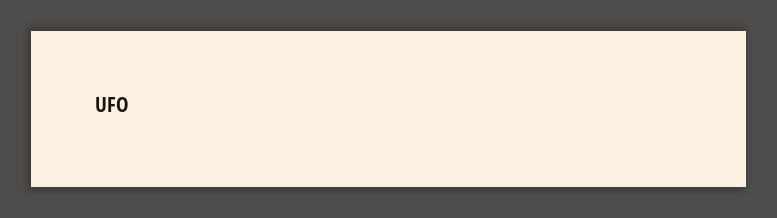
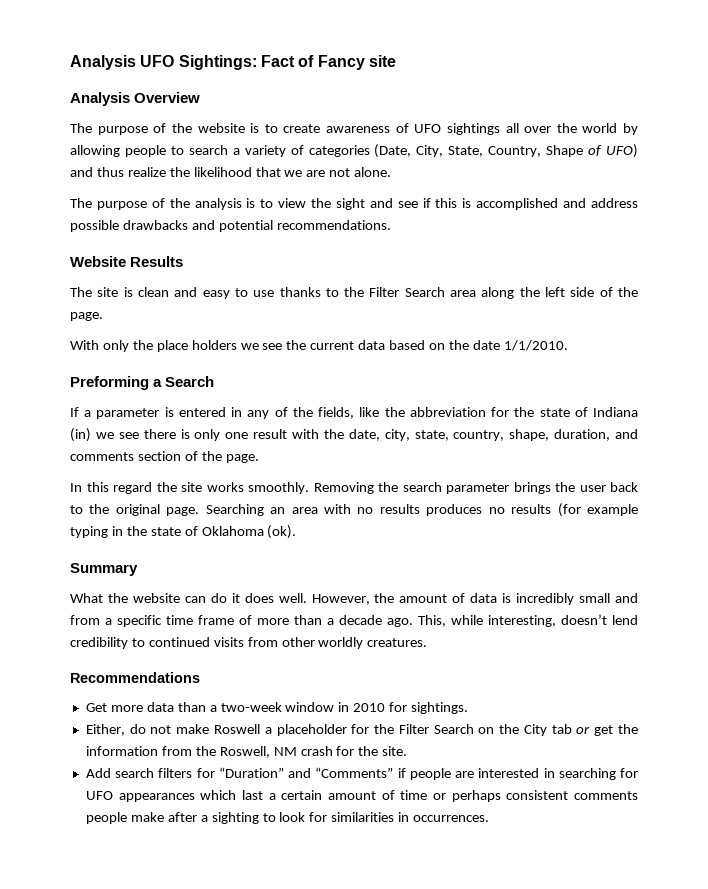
[95,97,129,112] UFO -> [70,55,396,70] [70,92,201,106] [70,123,638,135] [70,144,639,158] [70,167,392,177] [70,198,638,210] [70,220,391,232] [70,256,184,267] [70,287,638,299] [70,312,103,321] [70,340,568,352] [70,376,215,390] [70,407,639,419] [70,428,638,442] [70,451,259,463] [70,482,638,494] [70,503,639,517] [70,525,297,539] [70,563,138,576] [70,593,638,605] [70,614,638,627] [70,637,428,649] [70,672,200,683] [85,702,469,714] [85,724,638,736] [85,746,408,758] [85,767,638,780] [85,790,638,802] [85,812,490,824] Analysis UFO Sightings: Fact of Fancy site // Analysis Overview // The purpose of the website is to create awareness of UFO sightings all over the world by allowing people to search a variety of categories (Date, City, State, Country, Shape of UFO) and thus realize the likelihood that we are not alone. // The purpose of the analysis is to view the sight and see if this is accomplished and address possible drawbacks and potential recommendations. // Website Results // The site is clean and easy to use thanks to the Filter Search area along the left side of the page. // With only the place holders we see the current data based on the date 1/1/2010. // Preforming a Search // If a parameter is entered in any of the fields, like the abbreviation for the state of Indiana (in) we see there is only one result with the date, city, state, country, shape, duration, and comments section of the page. // In this regard the site works smoothly. Removing the search parameter brings the user back to the original page. Searching an area with no results produces no results (for example typing in the state of Oklahoma (ok). // Summary // What the website can do it does well. However, the amount of data is incredibly small and from a specific time frame of more than a decade ago. This, while interesting, doesn’t lend credibility to continued visits from other worldly creatures. // Recommendations // Get more data than a two-week window in 2010 for sightings. // Either, do not make Roswell a placeholder for the Filter Search on the City tab or get the information from the Roswell, NM crash for the site. // Add search filters for “Duration” and “Comments” if people are interested in searching for UFO appearances which last a certain amount of time or perhaps consistent comments people make after a sighting to look for similarities in occurrences.

